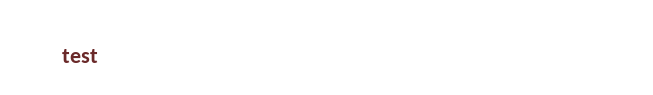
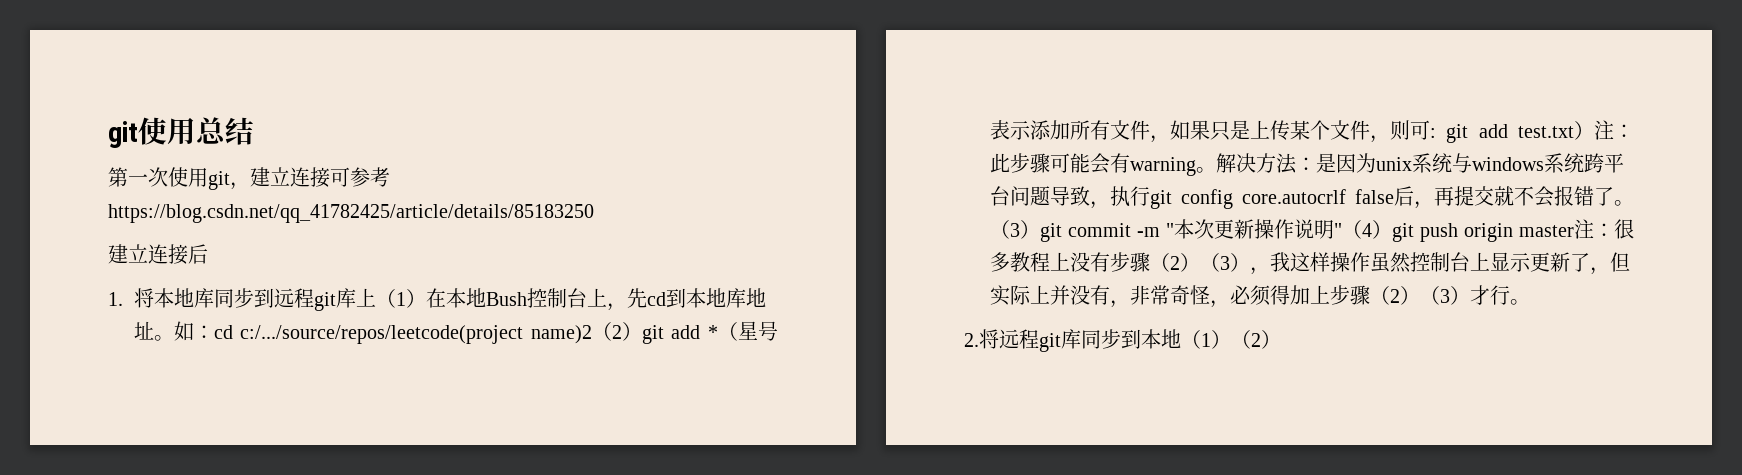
[62,49,98,63] test -> [108,117,254,148] [108,167,390,190] [108,204,594,223] [108,244,208,265] [108,288,766,311] [133,321,778,344] [989,120,1634,143] [989,153,1624,176] [989,186,1634,209] [989,219,1634,242] [989,252,1630,275] [989,285,1530,308] [964,329,1281,352] git使用总结 // 第一次使用git，建立连接可参考https://blog.csdn.net/qq_41782425/article/details/85183250 // 建立连接后 // 1.将本地库同步到远程git库上（1）在本地Bush控制台上，先cd到本地库地址。如：cd c:/.../source/repos/leetcode(project name)2（2）git add *（星号表示添加所有文件，如果只是上传某个文件，则可: git add test.txt）注：此步骤可能会有warning。解决方法：是因为unix系统与windows系统跨平台问题导致，执行git config core.autocrlf false后，再提交就不会报错了。（3）git commit -m "本次更新操作说明"（4）git push origin master注：很多教程上没有步骤（2）（3），我这样操作虽然控制台上显示更新了，但实际上并没有，非常奇怪，必须得加上步骤（2）（3）才行。 // 2.将远程git库同步到本地（1）（2）

